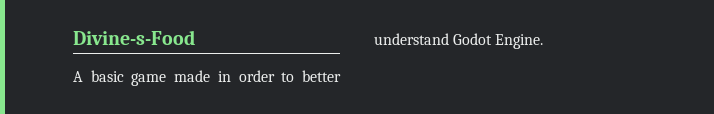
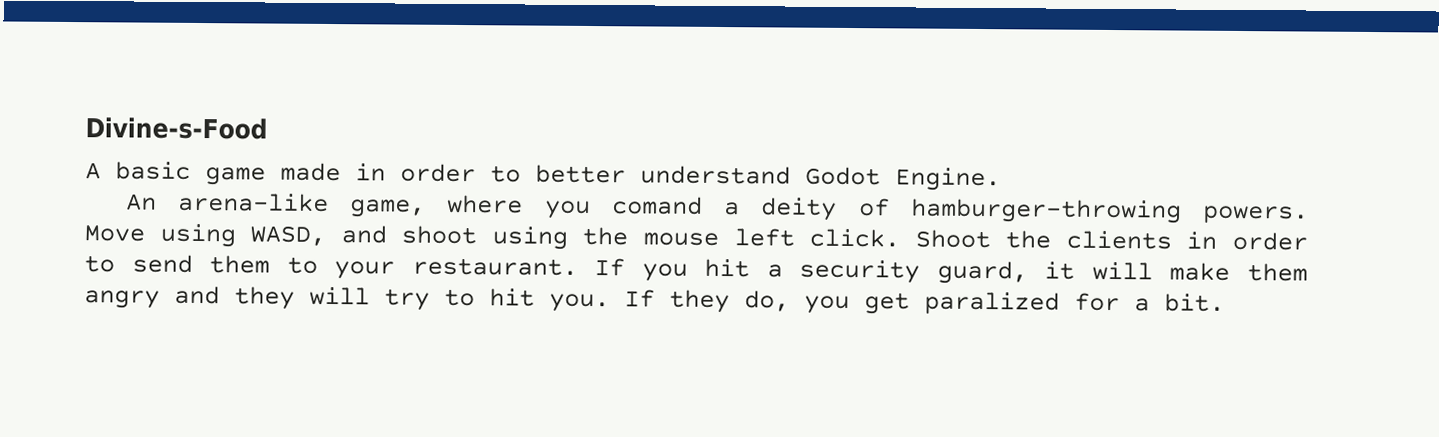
(544, 41) none -> [125,192,1309,224] [84,223,1308,251] [84,254,1308,285] [84,285,1225,315] // An arena-like game, where you comand a deity of hamburger-throwing powers. Move using WASD, and shoot using the mouse left click. Shoot the clients in order to send them to your restaurant. If you hit a security guard, it will make them angry and they will try to hit you. If they do, you get paralized for a bit.

